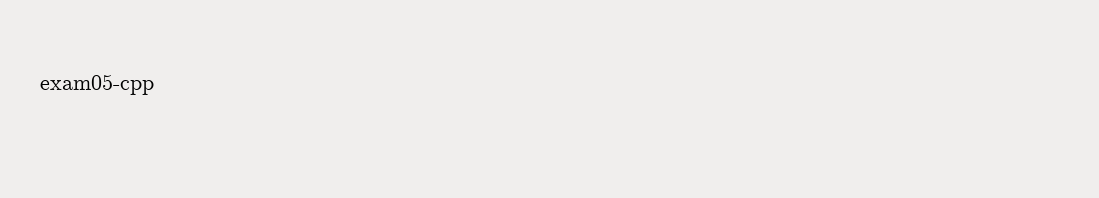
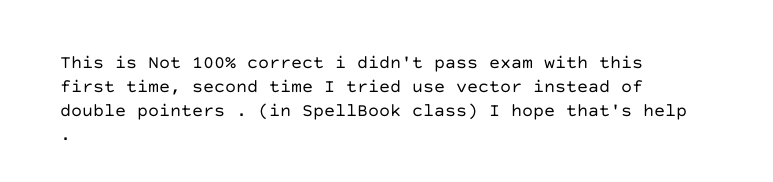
[40,74,154,95] exam05-cpp -> [60,55,643,72] [60,79,643,95] [60,103,687,120] [60,137,71,141] This is Not 100% correct i didn't pass exam with this first time, second time I tried use vector instead of double pointers . (in SpellBook class) I hope that's help .

